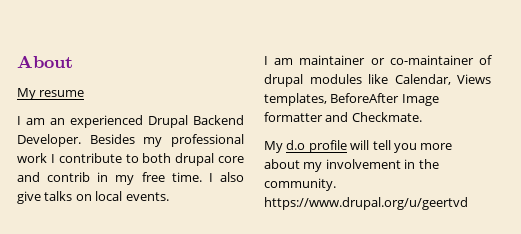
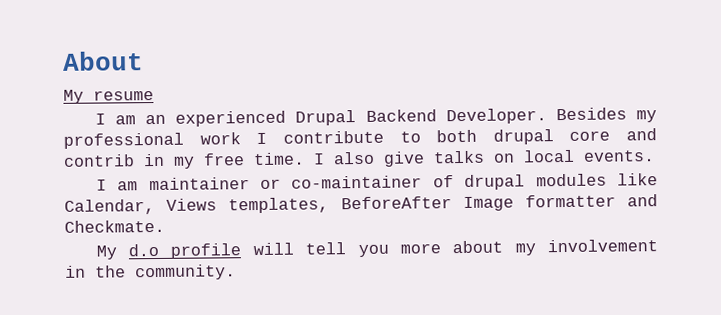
[264,197,468,210] https://www.drupal.org/u/geertvd -> (236, 272) none

